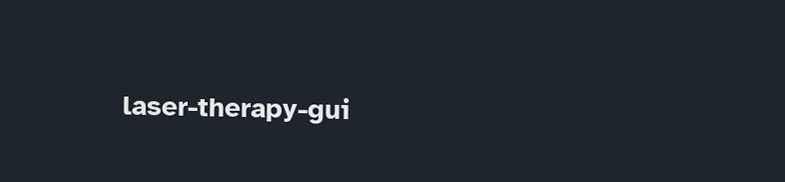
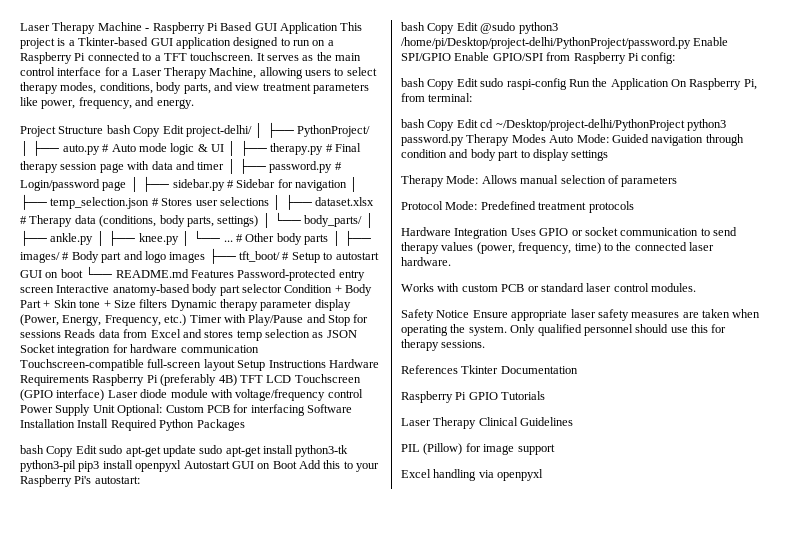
[122,93,350,126] laser-therapy-gui -> [20,22,363,34] [20,37,334,49] [20,52,362,64] [20,67,377,79] [20,82,369,94] [20,97,194,109] [20,122,370,138] [20,140,361,156] [20,158,342,174] [20,176,359,192] [20,194,374,210] [20,212,374,228] [20,230,371,246] [20,248,379,264] [20,266,365,281] [20,284,372,296] [20,299,351,311] [20,314,369,326] [20,329,357,341] [20,344,259,356] [20,359,379,371] [20,374,361,386] [20,389,363,401] [20,404,352,416] [20,419,245,431] [20,445,349,457] [20,460,380,472] [20,475,140,487] [401,22,558,34] [401,37,729,49] [401,52,676,64] [401,78,757,90] [401,93,473,102] [401,119,726,131] [401,134,744,146] [401,149,609,161] [401,175,678,187] [401,201,634,213] [401,227,737,239] [401,242,714,254] [401,257,451,266] [401,283,696,292] [401,309,761,321] [401,324,727,336] [401,339,486,351] [401,365,578,374] [401,391,546,403] [401,417,574,429] [401,443,555,455] [401,469,544,481] Laser Therapy Machine - Raspberry Pi Based GUI Application This project is a Tkinter-based GUI application designed to run on a Raspberry Pi connected to a TFT touchscreen. It serves as the main control interface for a Laser Therapy Machine, allowing users to select therapy modes, conditions, body parts, and view treatment parameters like power, frequency, and energy. // Project Structure bash Copy Edit project-delhi/ │ ├── PythonProject/ │ ├── auto.py # Auto mode logic & UI │ ├── therapy.py # Final therapy session page with data and timer │ ├── password.py # Login/password page │ ├── sidebar.py # Sidebar for navigation │ ├── temp_selection.json # Stores user selections │ ├── dataset.xlsx # Therapy data (conditions, body parts, settings) │ └── body_parts/ │ ├── ankle.py │ ├── knee.py │ └── ... # Other body parts │ ├── images/ # Body part and logo images ├── tft_boot/ # Setup to autostart GUI on boot └── README.md Features Password-protected entry screen Interactive anatomy-based body part selector Condition + Body Part + Skin tone + Size filters Dynamic therapy parameter display (Power, Energy, Frequency, etc.) Timer with Play/Pause and Stop for sessions Reads data from Excel and stores temp selection as JSON Socket integration for hardware communication Touchscreen-compatible full-screen layout Setup Instructions Hardware Requirements Raspberry Pi (preferably 4B) TFT LCD Touchscreen (GPIO interface) Laser diode module with voltage/frequency control Power Supply Unit Optional: Custom PCB for interfacing Software Installation Install Required Python Packages // bash Copy Edit sudo apt-get update sudo apt-get install python3-tk python3-pil pip3 install openpyxl Autostart GUI on Boot Add this to your Raspberry Pi's autostart: // bash Copy Edit @sudo python3 /home/pi/Desktop/project-delhi/PythonProject/password.py Enable SPI/GPIO Enable GPIO/SPI from Raspberry Pi config: // bash Copy Edit sudo raspi-config Run the Application On Raspberry Pi, from terminal: // bash Copy Edit cd ~/Desktop/project-delhi/PythonProject python3 password.py Therapy Modes Auto Mode: Guided navigation through condition and body part to display settings // Therapy Mode: Allows manual selection of parameters // Protocol Mode: Predefined treatment protocols // Hardware Integration Uses GPIO or socket communication to send therapy values (power, frequency, time) to the connected laser hardware. // Works with custom PCB or standard laser control modules. // Safety Notice Ensure appropriate laser safety measures are taken when operating the system. Only qualified personnel should use this for therapy sessions. // References Tkinter Documentation // Raspberry Pi GPIO Tutorials // Laser Therapy Clinical Guidelines // PIL (Pillow) for image support // Excel handling via openpyxl

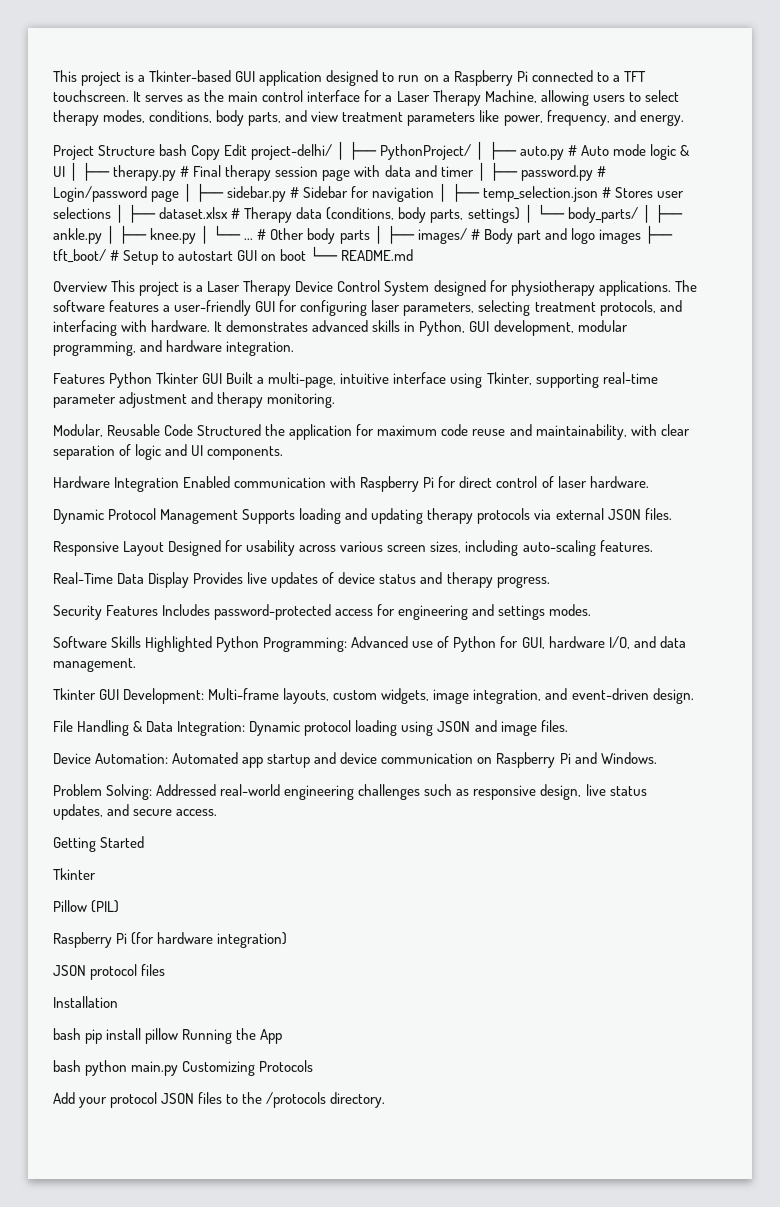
[20,22,338,34] Laser Therapy Machine - Raspberry Pi Based GUI Application -> (53, 76) none
[190,269,365,281] [20,284,372,296] [20,299,351,311] [20,314,369,326] [20,329,357,341] [20,344,259,356] [20,359,379,371] [20,374,361,386] [20,389,363,401] [20,404,352,416] [20,419,245,431] [20,445,349,457] [20,460,380,472] [20,475,140,487] [401,22,558,34] [401,37,729,49] [401,52,676,64] [401,78,757,90] [401,93,473,102] [401,119,726,131] [401,134,744,146] [401,149,609,161] [401,175,678,187] [401,201,634,213] [401,227,737,239] [401,242,714,254] [401,257,451,266] [401,283,696,292] [401,309,761,321] [401,324,727,336] [401,339,486,351] [401,365,578,374] [401,391,546,403] [401,417,574,429] [401,443,555,455] [401,469,544,481] Features Password-protected entry screen Interactive anatomy-based body part selector Condition + Body Part + Skin tone + Size filters Dynamic therapy parameter display (Power, Energy, Frequency, etc.) Timer with Play/Pause and Stop for sessions Reads data from Excel and stores temp selection as JSON Socket integration for hardware communication Touchscreen-compatible full-screen layout Setup Instructions Hardware Requirements Raspberry Pi (preferably 4B) TFT LCD Touchscreen (GPIO interface) Laser diode module with voltage/frequency control Power Supply Unit Optional: Custom PCB for interfacing Software Installation Install Required Python Packages // bash Copy Edit sudo apt-get update sudo apt-get install python3-tk python3-pil pip3 install openpyxl Autostart GUI on Boot Add this to your Raspberry Pi's autostart: // bash Copy Edit @sudo python3 /home/pi/Desktop/project-delhi/PythonProject/password.py Enable SPI/GPIO Enable GPIO/SPI from Raspberry Pi config: // bash Copy Edit sudo raspi-config Run the Application On Raspberry Pi, from terminal: // bash Copy Edit cd ~/Desktop/project-delhi/PythonProject python3 password.py Therapy Modes Auto Mode: Guided navigation through condition and body part to display settings // Therapy Mode: Allows manual selection of parameters // Protocol Mode: Predefined treatment protocols // Hardware Integration Uses GPIO or socket communication to send therapy values (power, frequency, time) to the connected laser hardware. // Works with custom PCB or standard laser control modules. // Safety Notice Ensure appropriate laser safety measures are taken when operating the system. Only qualified personnel should use this for therapy sessions. // References Tkinter Documentation // Raspberry Pi GPIO Tutorials // Laser Therapy Clinical Guidelines // PIL (Pillow) for image support // Excel handling via openpyxl -> [53,280,697,296] [53,300,682,316] [53,320,628,336] [53,340,295,356] [53,372,658,388] [53,392,336,408] [53,424,690,440] [53,444,284,460] [53,476,649,492] [53,508,672,524] [53,540,653,556] [53,572,550,588] [53,604,592,620] [53,636,686,652] [53,658,136,672] [53,688,694,704] [53,720,568,736] [53,752,657,768] [53,784,647,800] [53,804,218,820] [53,836,145,852] [53,868,96,880] [53,900,120,913] [53,932,288,948] [53,964,166,980] [53,996,118,1008] [53,1028,283,1044] [53,1060,314,1076] [53,1092,386,1108] // Overview This project is a Laser Therapy Device Control System designed for physiotherapy applications. The software features a user-friendly GUI for configuring laser parameters, selecting treatment protocols, and interfacing with hardware. It demonstrates advanced skills in Python, GUI development, modular programming, and hardware integration. // Features Python Tkinter GUI Built a multi-page, intuitive interface using Tkinter, supporting real-time parameter adjustment and therapy monitoring. // Modular, Reusable Code Structured the application for maximum code reuse and maintainability, with clear separation of logic and UI components. // Hardware Integration Enabled communication with Raspberry Pi for direct control of laser hardware. // Dynamic Protocol Management Supports loading and updating therapy protocols via external JSON files. // Responsive Layout Designed for usability across various screen sizes, including auto-scaling features. // Real-Time Data Display Provides live updates of device status and therapy progress. // Security Features Includes password-protected access for engineering and settings modes. // Software Skills Highlighted Python Programming: Advanced use of Python for GUI, hardware I/O, and data management. // Tkinter GUI Development: Multi-frame layouts, custom widgets, image integration, and event-driven design. // File Handling & Data Integration: Dynamic protocol loading using JSON and image files. // Device Automation: Automated app startup and device communication on Raspberry Pi and Windows. // Problem Solving: Addressed real-world engineering challenges such as responsive design, live status updates, and secure access. // Getting Started // Tkinter // Pillow (PIL) // Raspberry Pi (for hardware integration) // JSON protocol files // Installation // bash pip install pillow Running the App // bash python main.py Customizing Protocols // Add your protocol JSON files to the /protocols directory.

